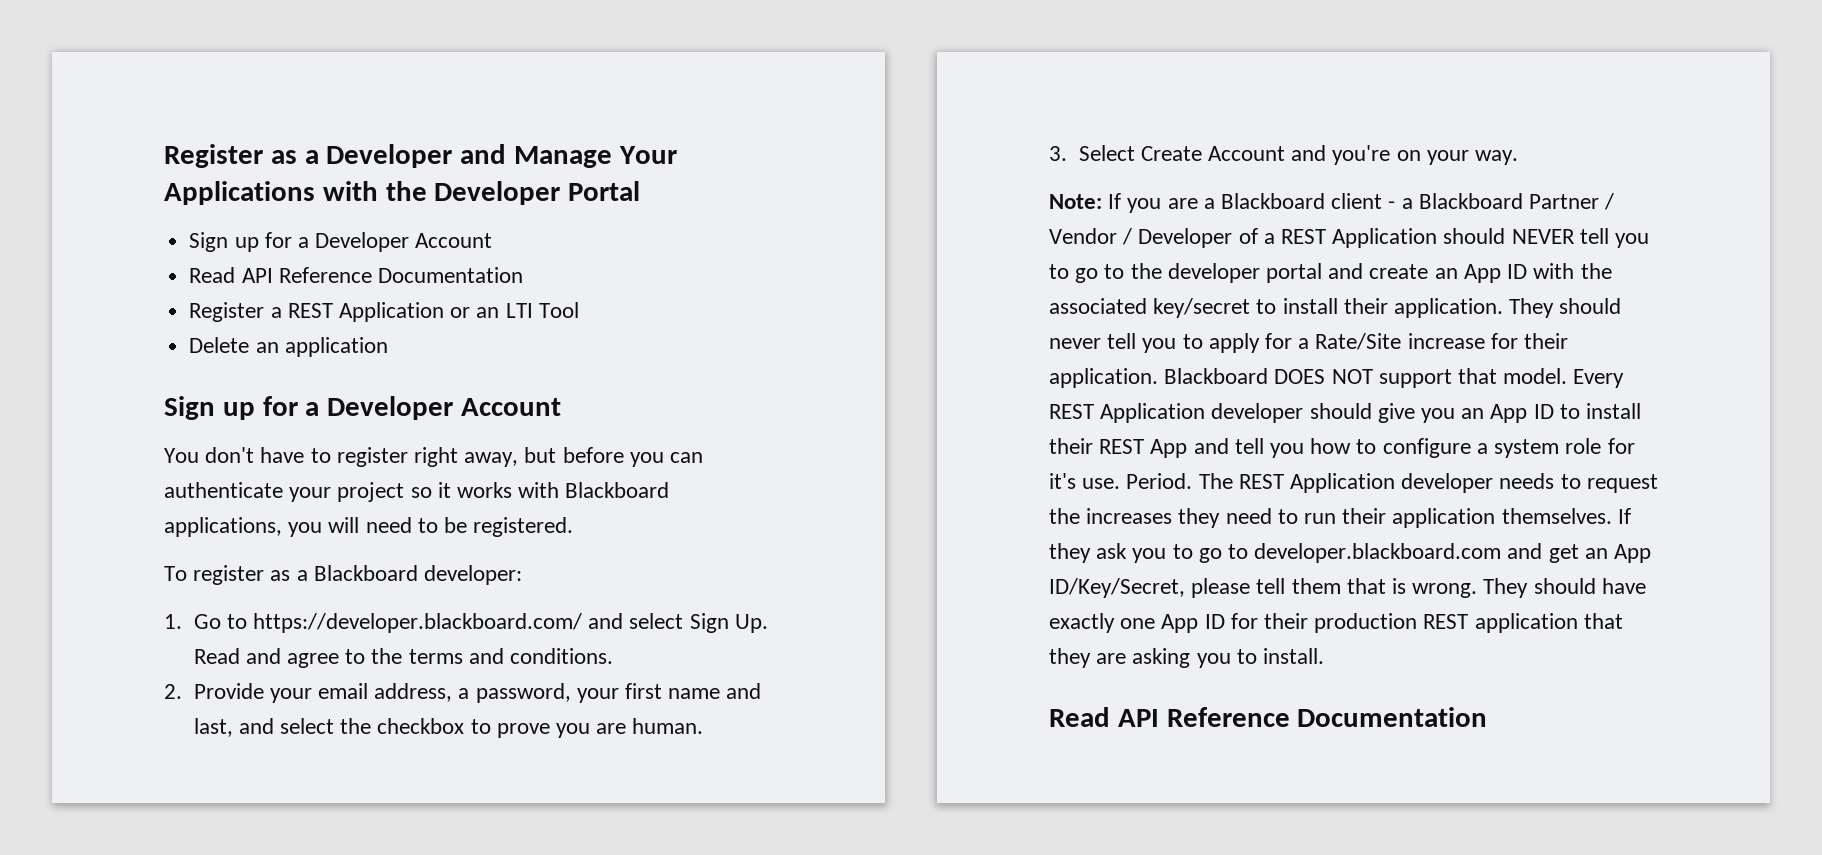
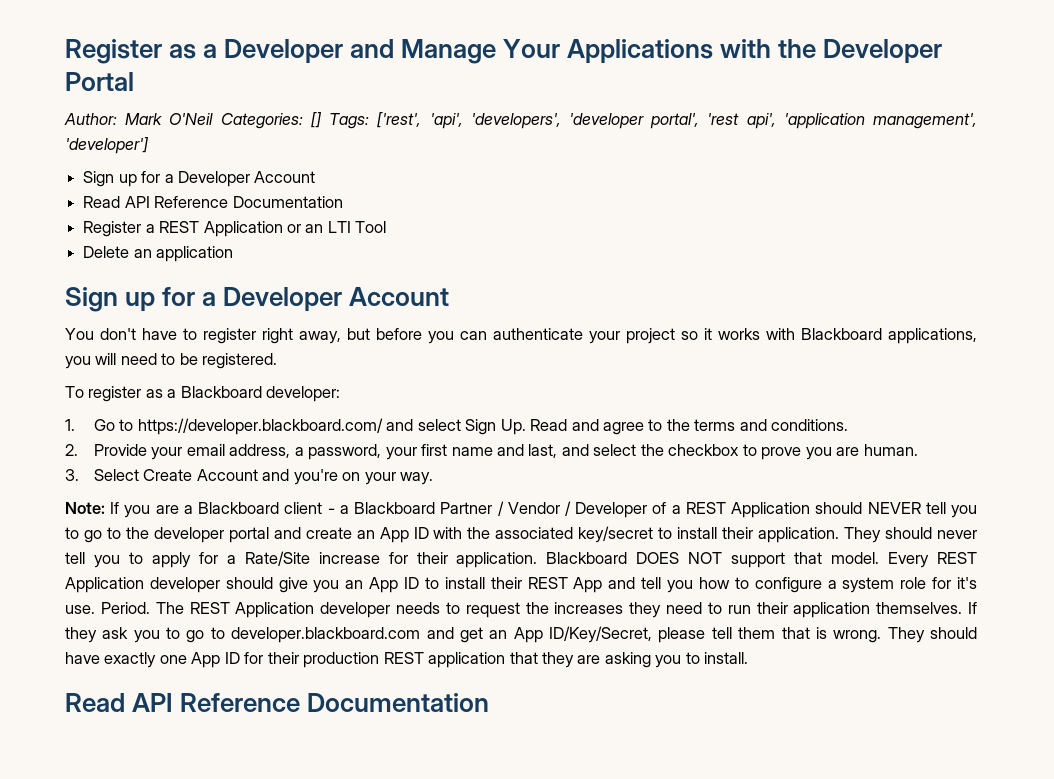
(641, 191) none -> [64,112,977,129] [65,137,149,154] // Author: Mark O'Neil Categories: [] Tags: ['rest', 'api', 'developers', 'developer portal', 'rest api', 'application management', 'developer']

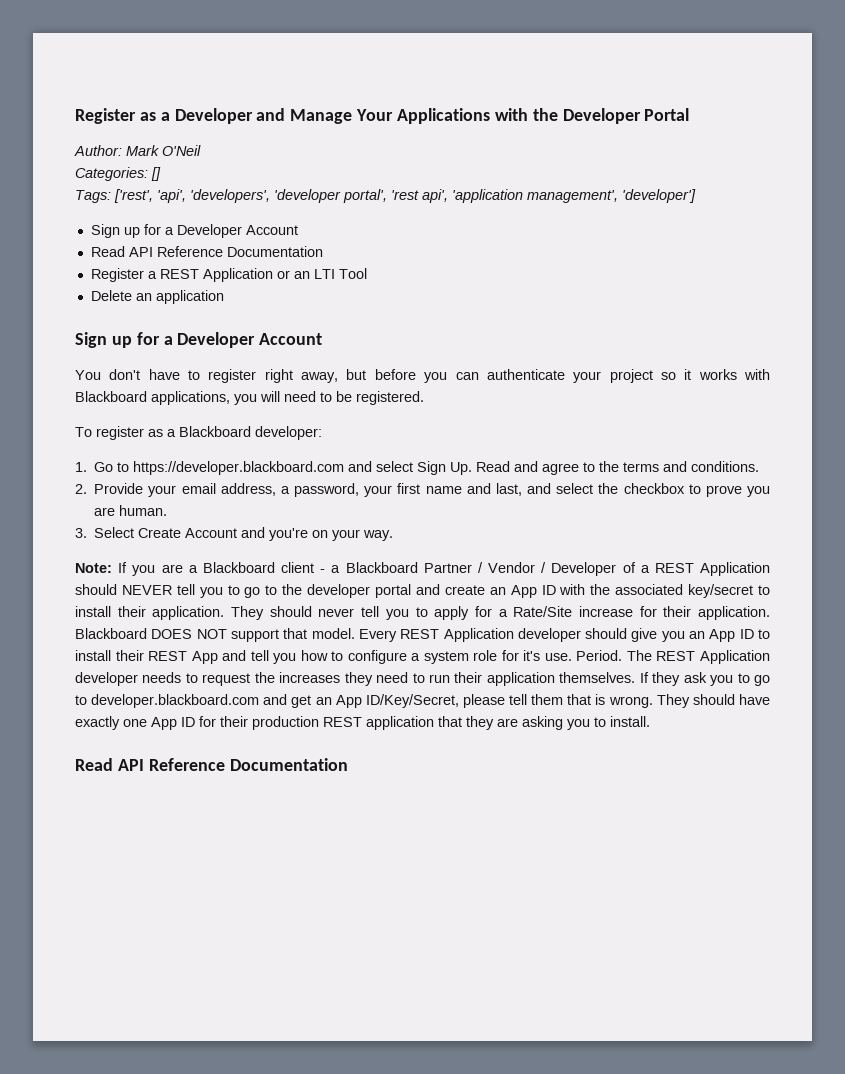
(214, 119) none -> (201, 150) //
(322, 120) none -> (161, 174) //
[137,418,383,435] https://developer.blackboard.com/ -> [133,461,345,475] https://developer.blackboard.com

